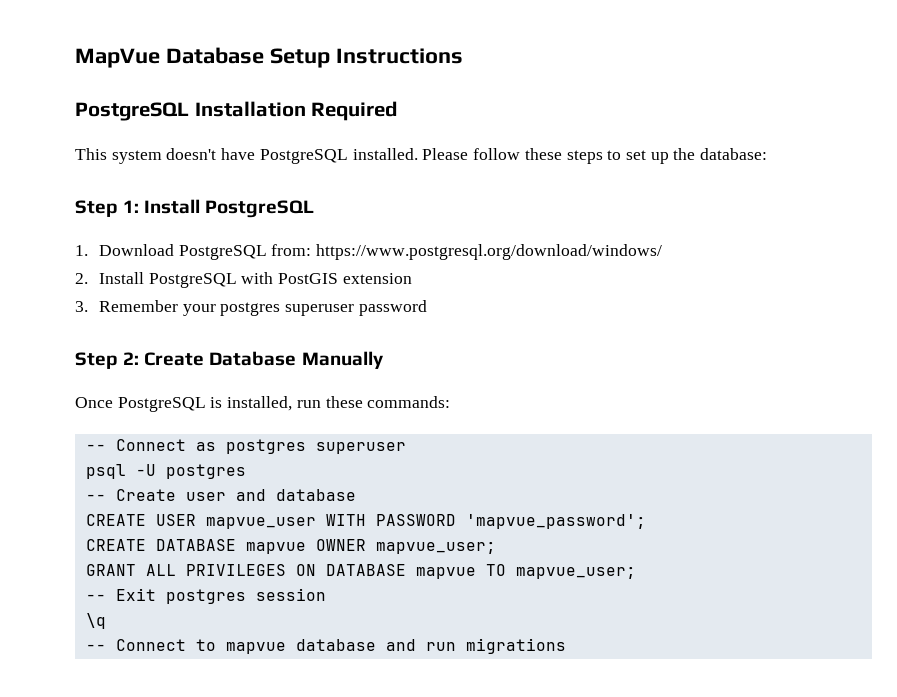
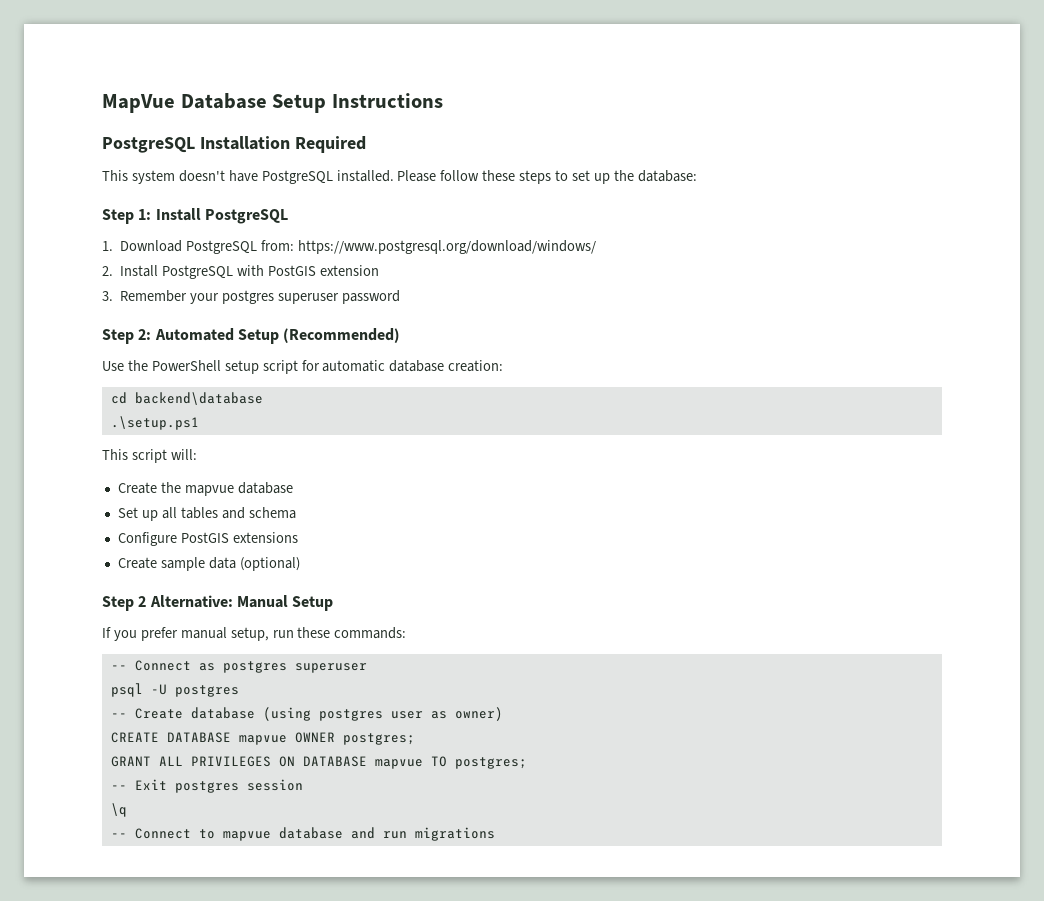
[144,351,383,369] [75,396,293,412] Create Database Manually // Once PostgreSQL is installed, -> [154,328,401,344] [102,360,504,374] [110,392,263,405] [110,416,199,430] [102,449,197,463] [117,482,293,496] [117,507,296,521] [117,532,298,546] [117,557,300,571] [102,595,334,611] [102,627,269,641] Automated Setup (Recommended) // Use the PowerShell setup script for automatic database creation: // cd backend\database // .\setup.ps1 // This script will: // Create the mapvue database // Set up all tables and schema // Configure PostGIS extensions // Create sample data (optional) // Step 2 Alternative: Manual Setup // If you prefer manual setup,
[185,489,356,501] [85,514,646,529] user and database // CREATE USER mapvue_user WITH PASSWORD 'mapvue_password'; -> [190,707,503,721] database (using postgres user as owner)
[375,542,496,554] mapvue_user; -> [342,733,415,745] postgres;
[515,567,636,579] mapvue_user; -> [454,757,527,769] postgres;

